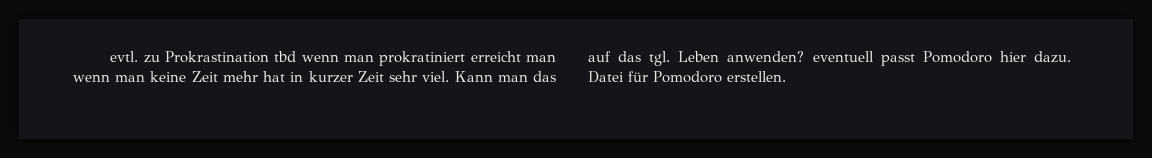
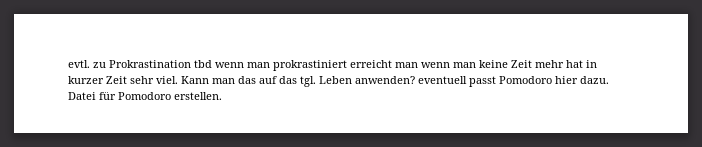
[379,51,466,66] prokratiniert -> [273,60,347,71] prokrastiniert

